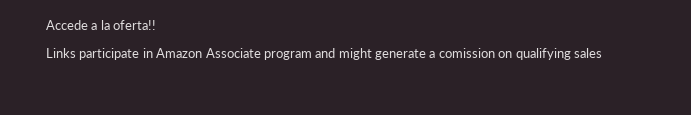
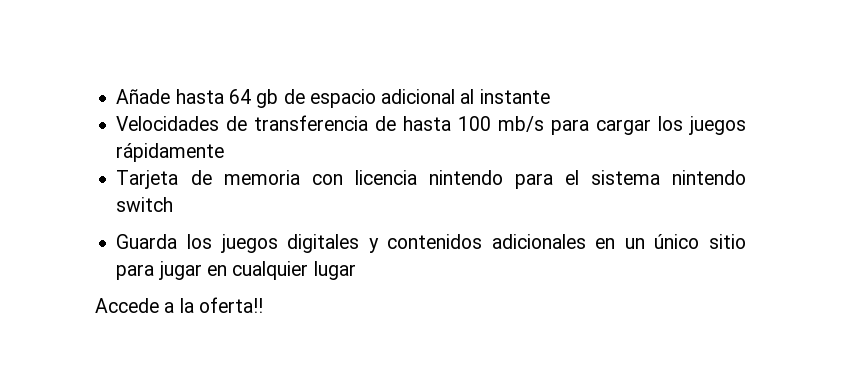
[46,20,157,30] [46,48,602,60] Accede a la oferta!! // Links participate in Amazon Associate program and might generate a comission on qualifying sales -> [116,89,550,108] [116,115,746,135] [116,143,225,162] [116,170,747,189] [116,197,174,212] [116,234,746,253] [116,261,356,280] [95,297,263,313] Añade hasta 64 gb de espacio adicional al instante // Velocidades de transferencia de hasta 100 mb/s para cargar los juegos rápidamente // Tarjeta de memoria con licencia nintendo para el sistema nintendo switch // Guarda los juegos digitales y contenidos adicionales en un único sitio para jugar en cualquier lugar // Accede a la oferta!!

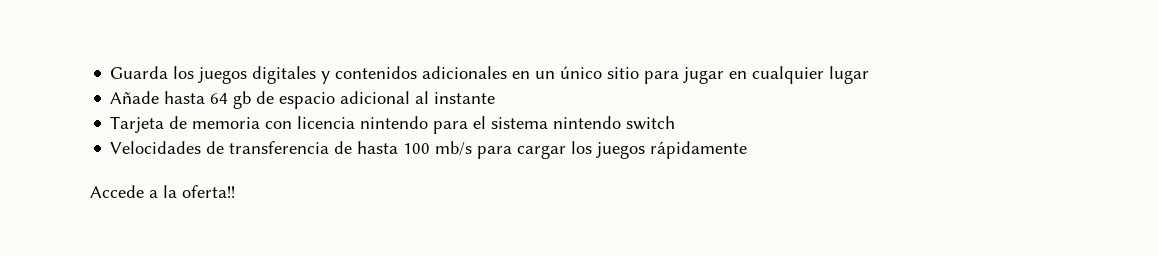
[116,89,550,108] [116,115,746,135] [116,143,225,162] [116,170,747,189] [116,197,174,212] Añade hasta 64 gb de espacio adicional al instante // Velocidades de transferencia de hasta 100 mb/s para cargar los juegos rápidamente // Tarjeta de memoria con licencia nintendo para el sistema nintendo switch // -> (110, 72) none
(356, 270) none -> [110,91,496,109] [110,116,676,134] [110,141,748,159] // Añade hasta 64 gb de espacio adicional al instante // Tarjeta de memoria con licencia nintendo para el sistema nintendo switch // Velocidades de transferencia de hasta 100 mb/s para cargar los juegos rápidamente

